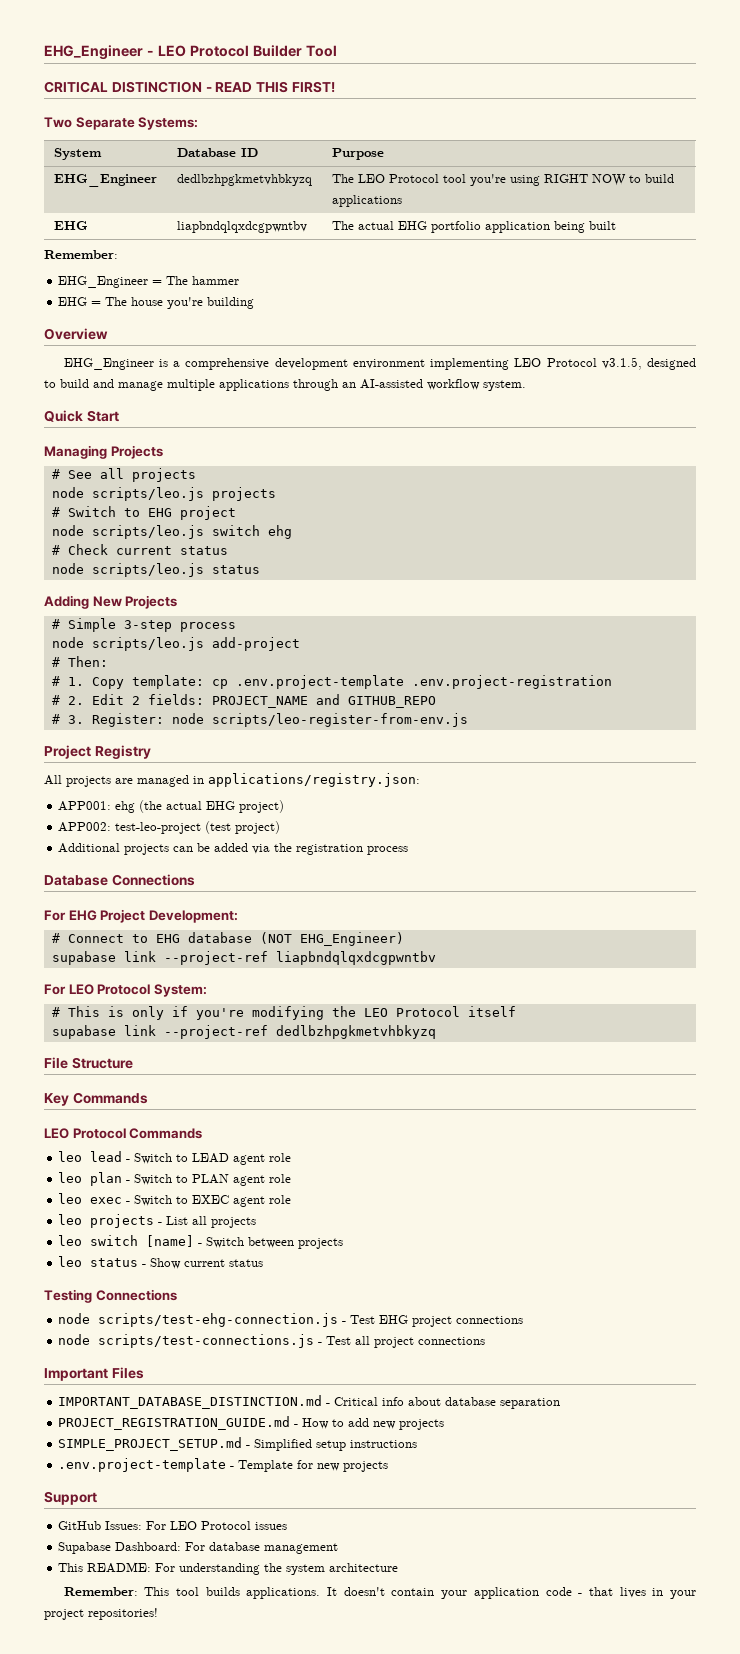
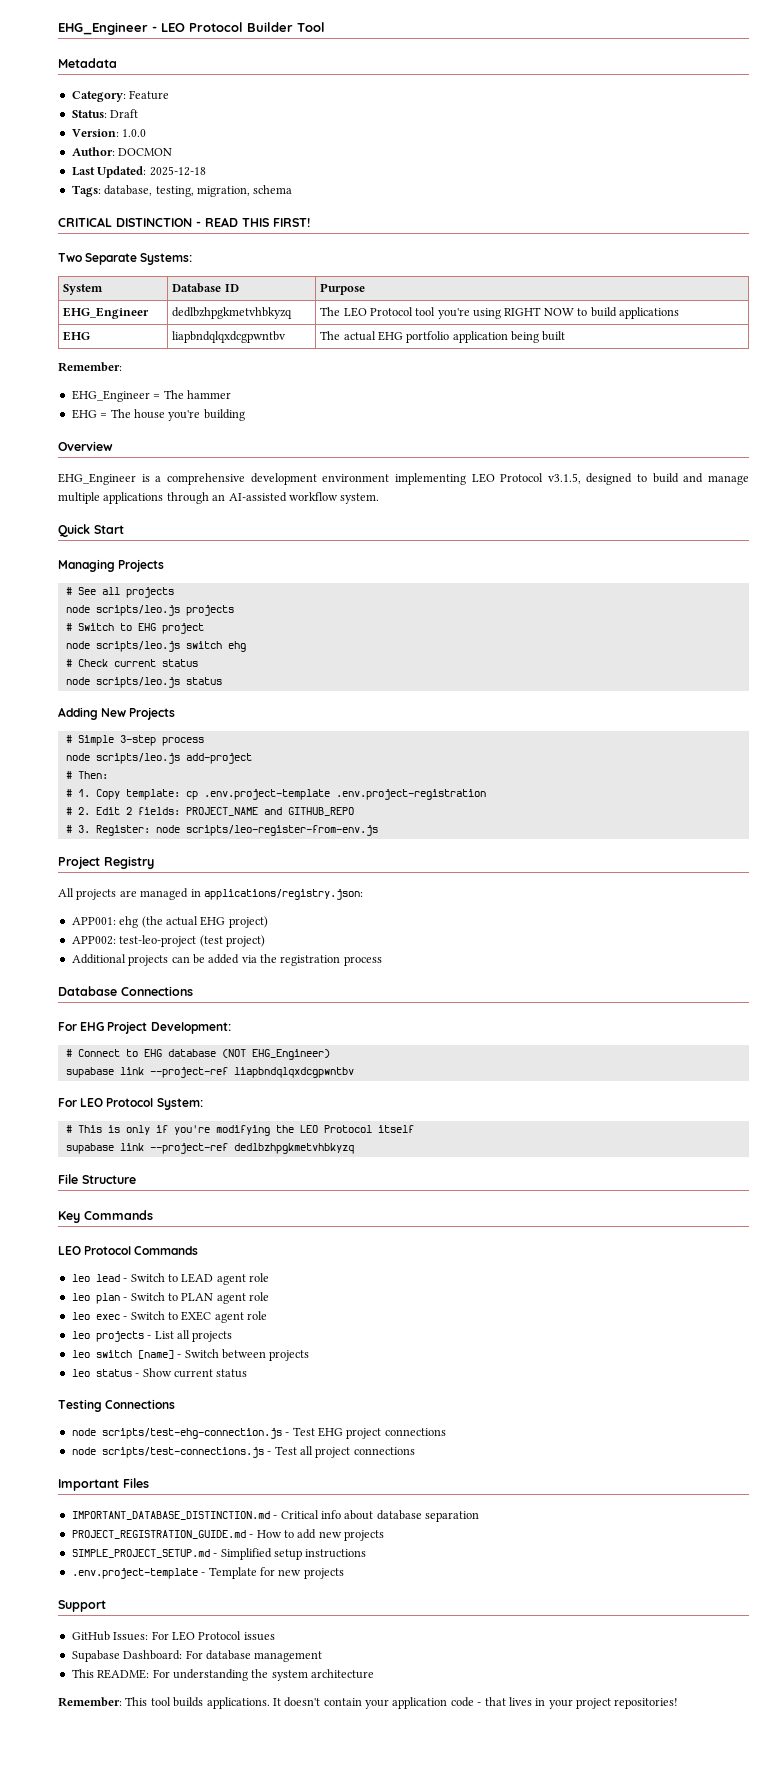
(337, 51) none -> [58,58,117,68] [71,90,170,102] [71,109,139,118] [71,129,147,137] [71,147,173,156] [71,166,206,178] [71,185,293,197] // Metadata // Category: Feature // Status: Draft // Version: 1.0.0 // Author: DOCMON // Last Updated: 2025-12-18 // Tags: database, testing, migration, schema

